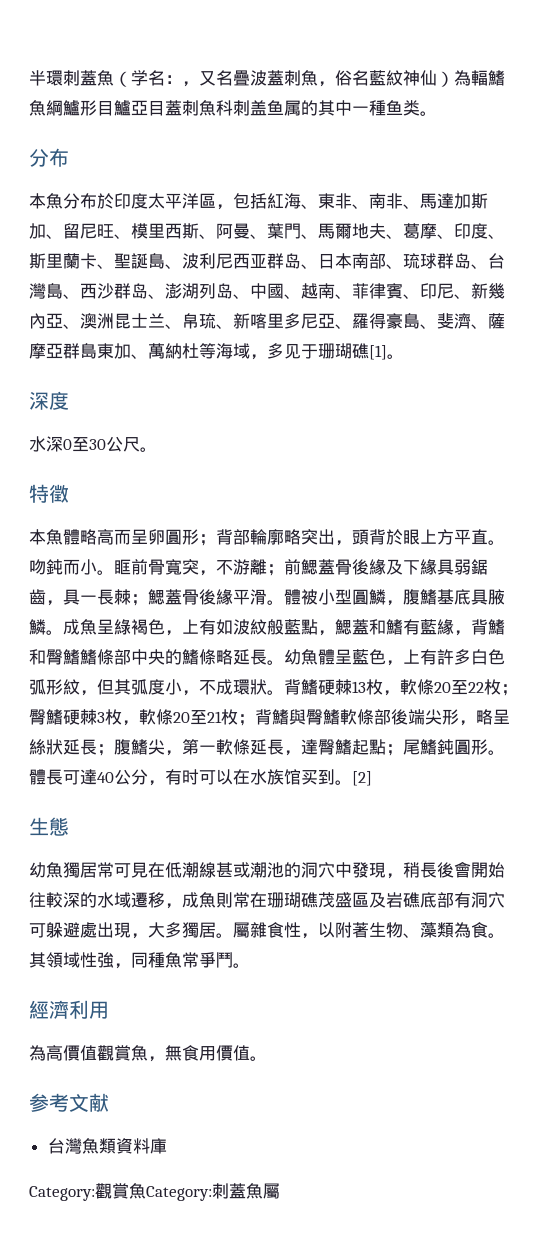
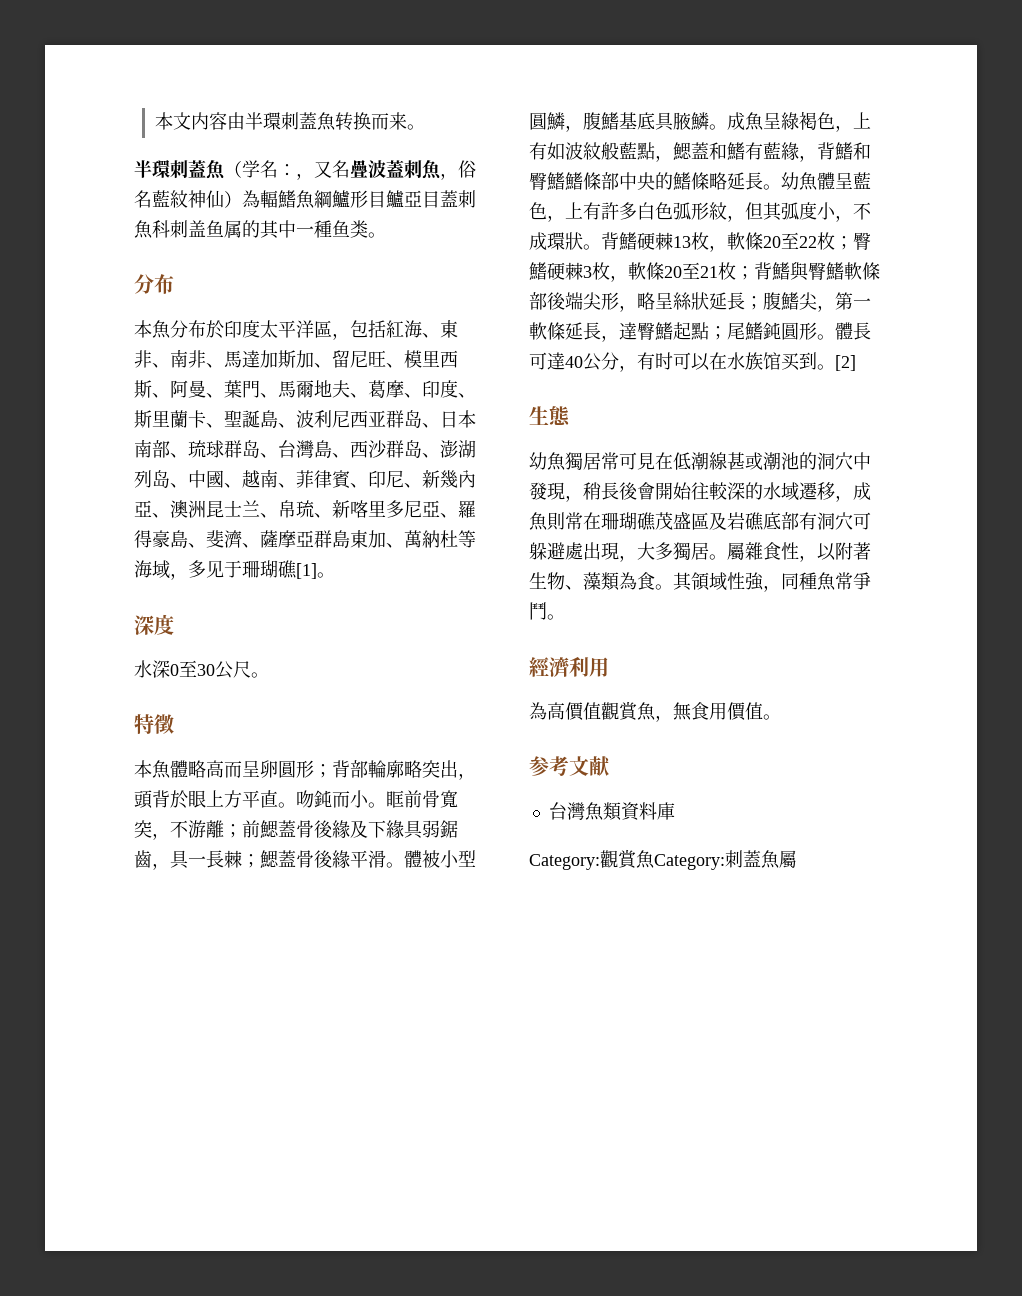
(29, 78) none -> [155,112,426,131] 本文内容由半環刺蓋魚转换而来。 //

